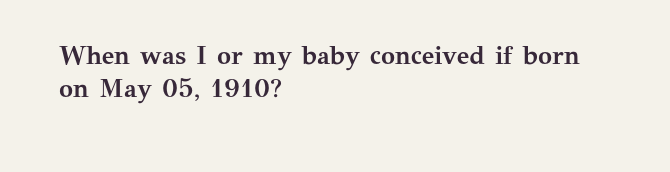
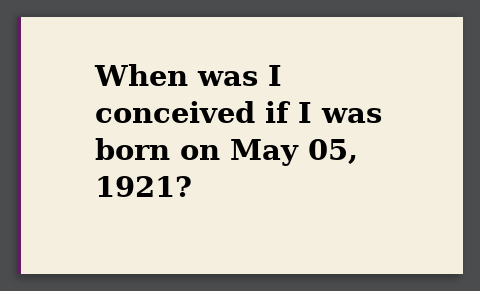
[216,46,514,71] or my baby conceived if -> [95,101,382,123] conceived if I was
[210,78,282,98] 1910? -> [95,176,192,197] 1921?

